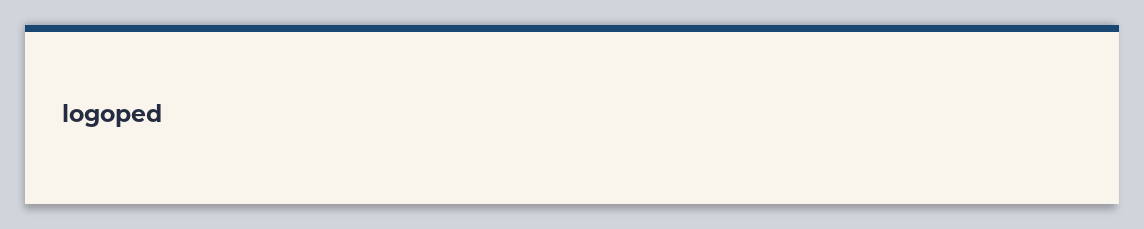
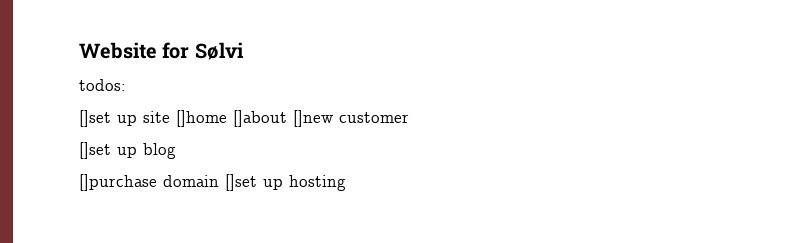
[62,104,162,127] logoped -> [79,42,244,60] [79,79,126,91] [79,110,409,127] [79,142,176,159] [79,174,346,191] Website for Sølvi // todos: // []set up site []home []about []new customer // []set up blog // []purchase domain []set up hosting

